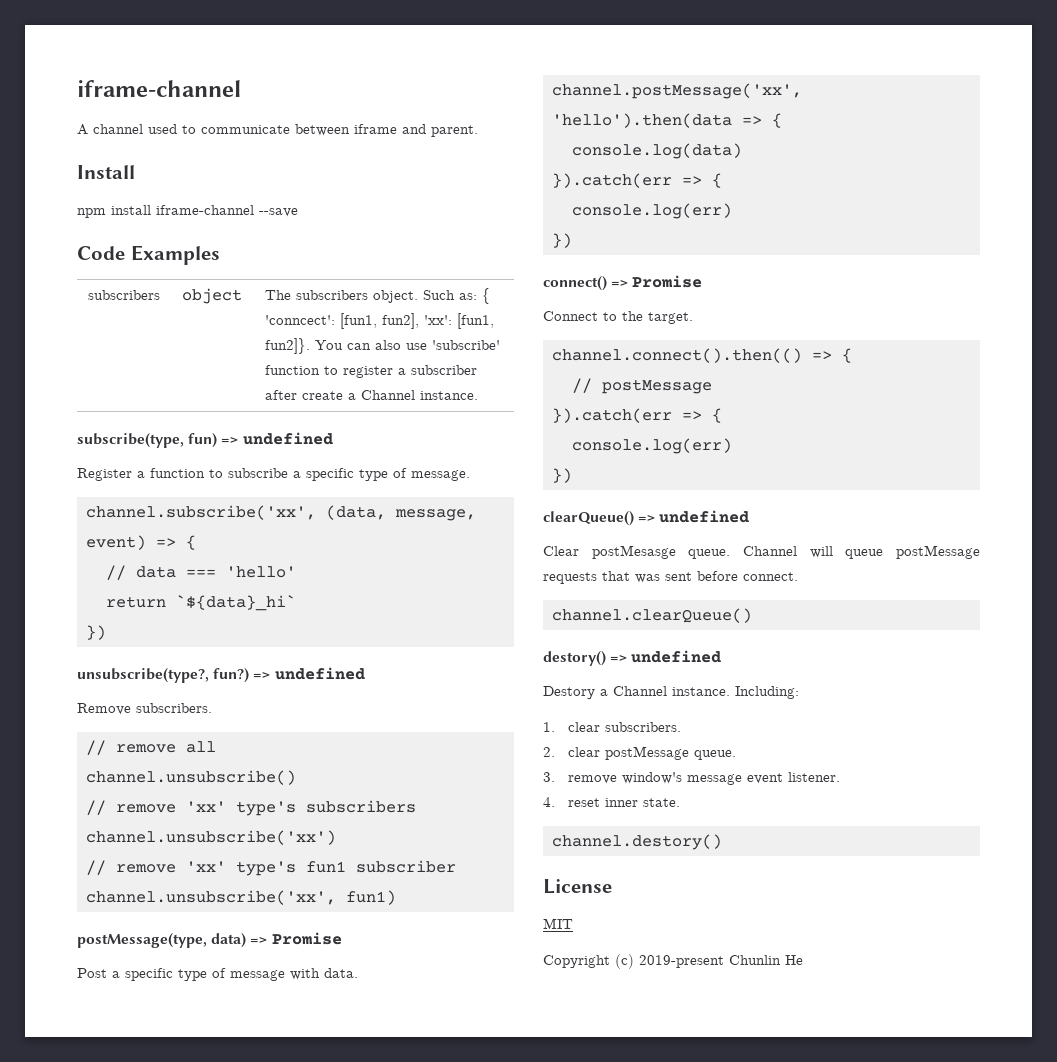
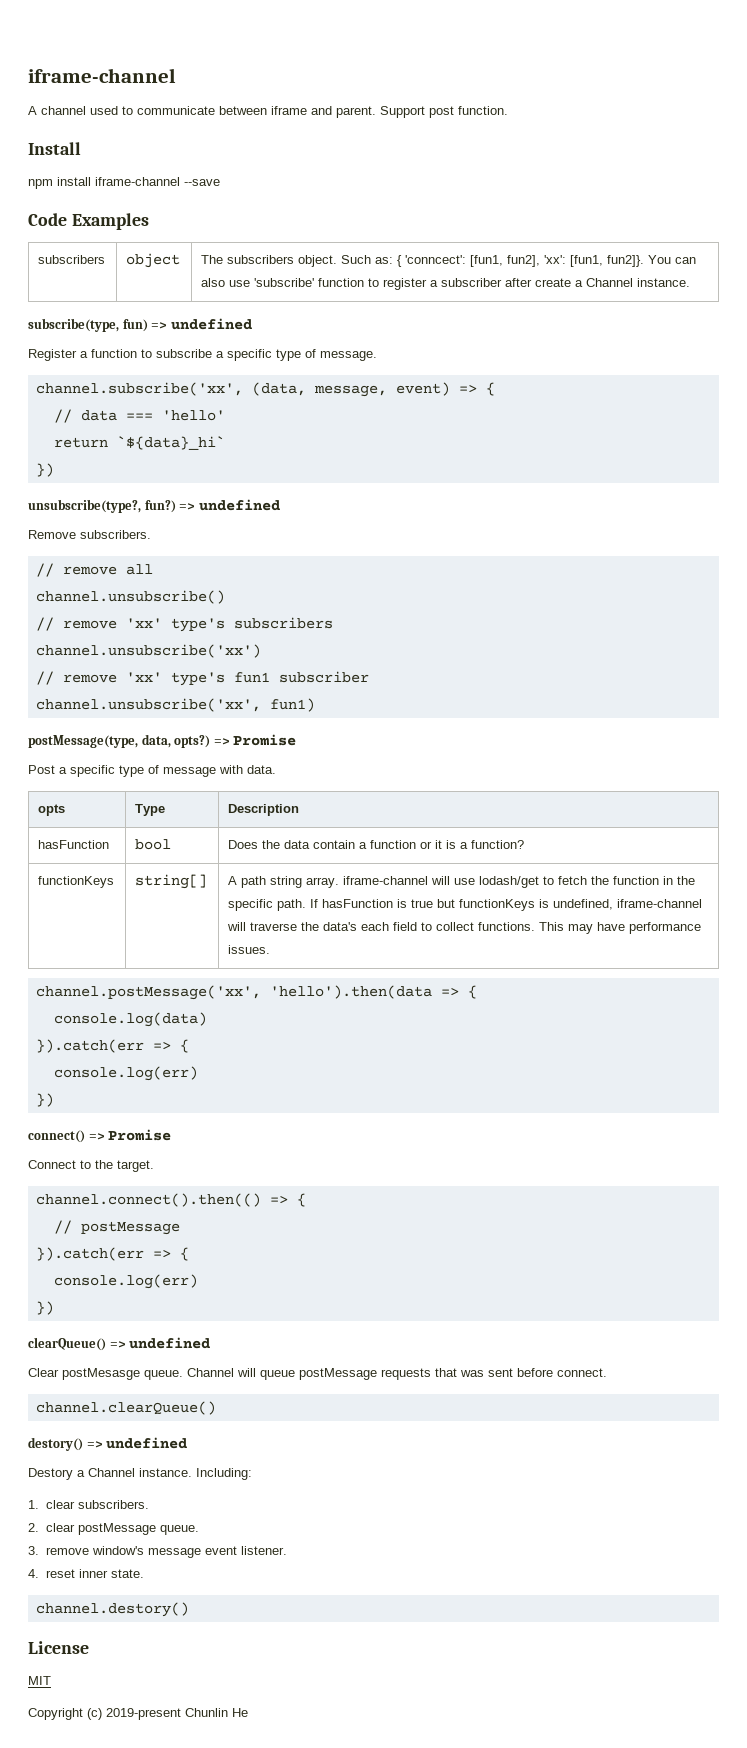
(478, 131) none -> [380,106,508,118] Support post function.
[211,933,247,948] data) -> [141,734,211,748] data, opts?)
(358, 973) none -> [38,804,66,816] [135,804,166,816] [228,804,300,816] [38,840,110,849] [135,839,172,850] [228,840,525,849] [38,876,115,888] [135,874,208,889] [228,876,696,888] [228,899,703,911] [227,922,702,934] [228,945,271,954] // opts | Type | Description // hasFunction | bool | Does the data contain a function or it is a function? // functionKeys | string[] | A path string array. iframe-channel will use lodash/get to fetch the function in the specific path. If hasFunction is true but functionKeys is undefined, iframe-channel will traverse the data's each field to collect functions. This may have performance issues.

